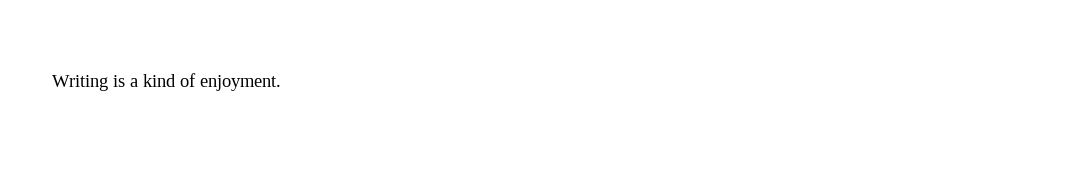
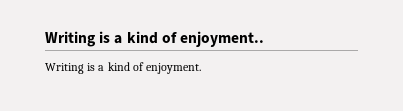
[52,73,196,91] Writing is a kind of -> [45,31,264,47] [45,62,144,74] Writing is a kind of enjoyment.. // Writing is a kind of

